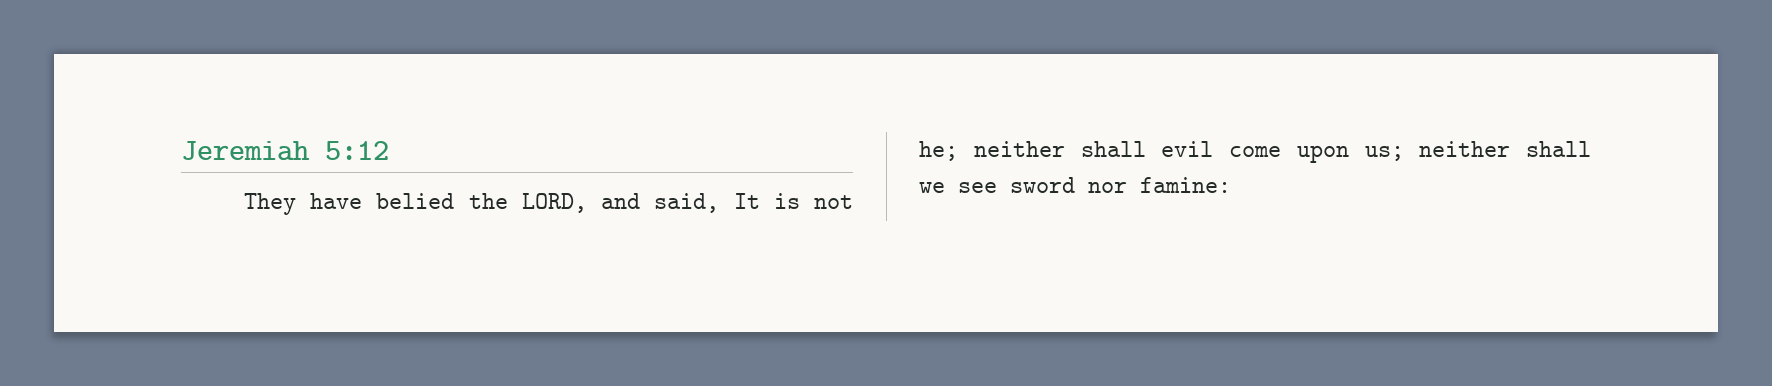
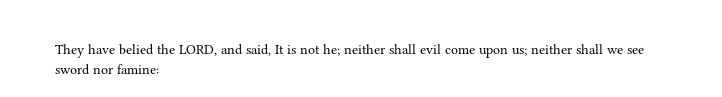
[181,141,389,161] Jeremiah 5:12 // -> (55, 51) none

